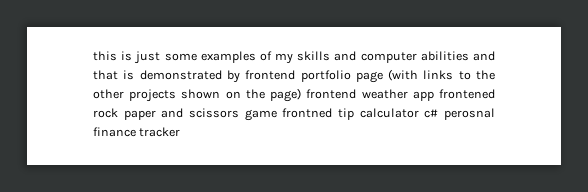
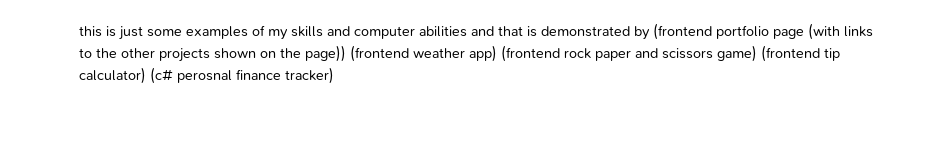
[245,70,296,80] frontend -> [653,23,712,40] (frontend
[270,88,496,102] [93,108,439,121] page) frontend weather app frontened rock paper and scissors game frontned tip calculator c# -> [305,45,840,62] [79,67,173,84] page)) (frontend weather app) (frontend rock paper and scissors game) (frontend tip calculator) (c#
[139,127,181,137] tracker -> [285,67,334,84] tracker)

